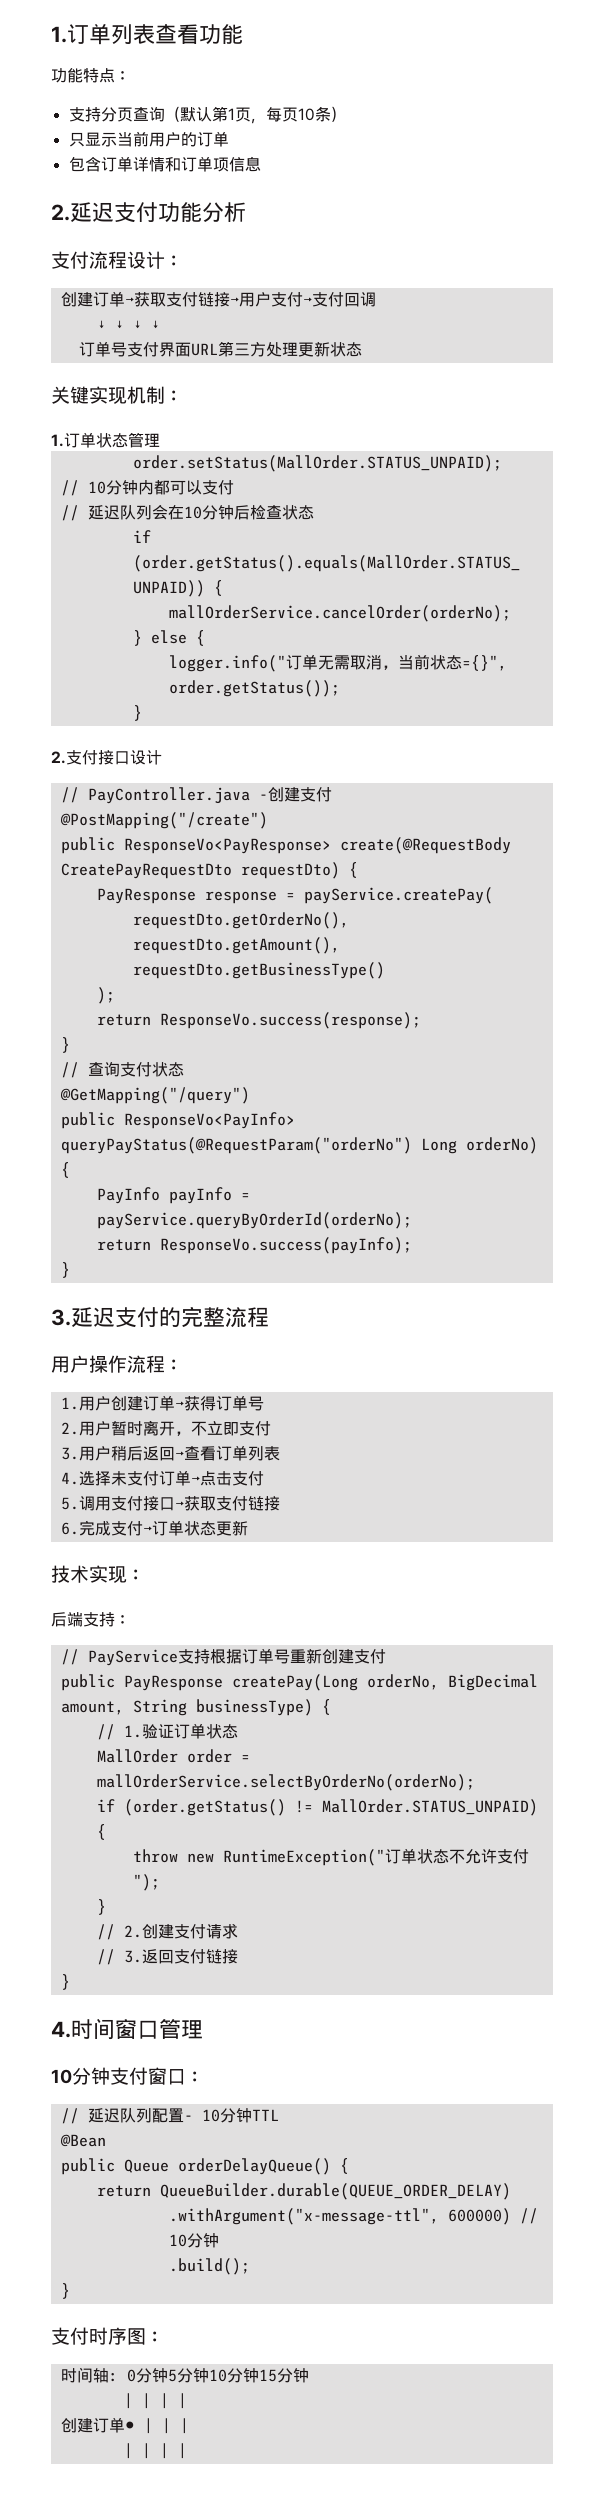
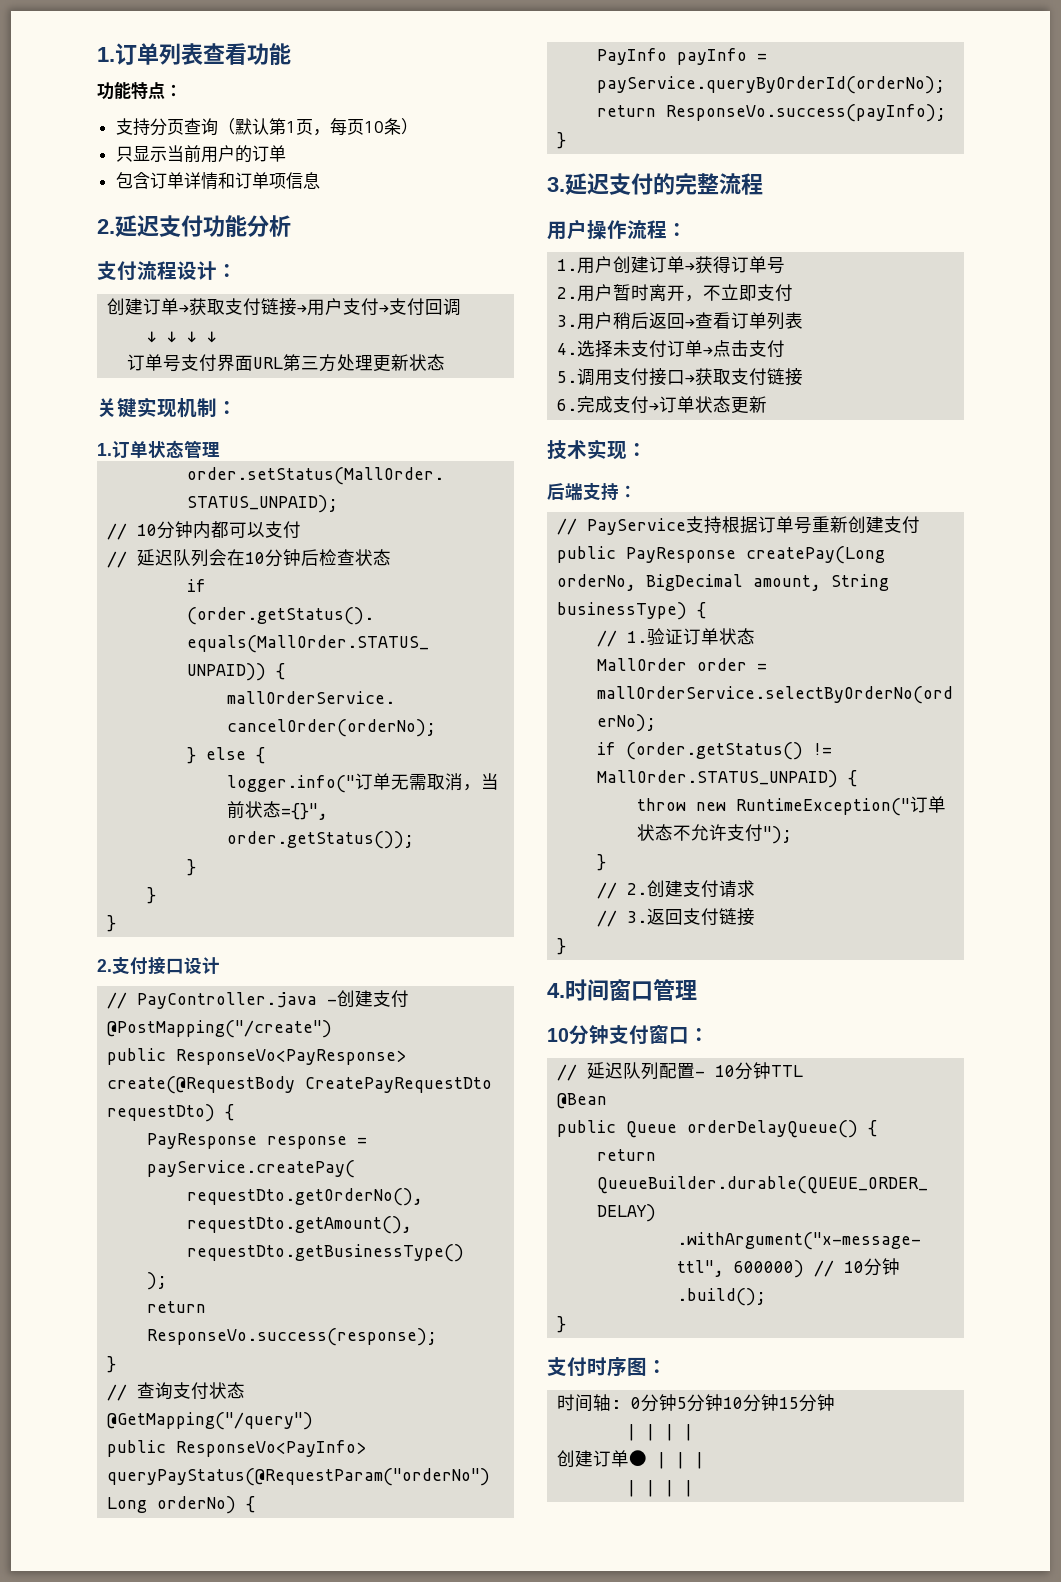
(142, 713) none -> [147,887,157,904] [107,915,117,932] // } // }

